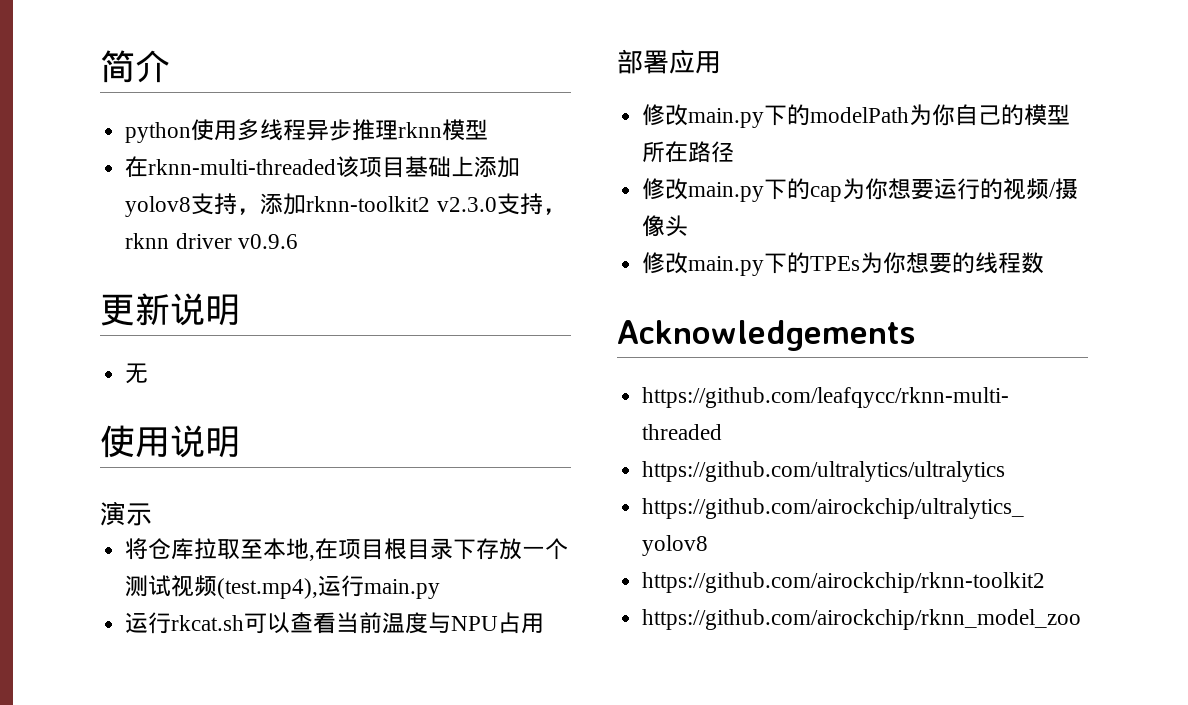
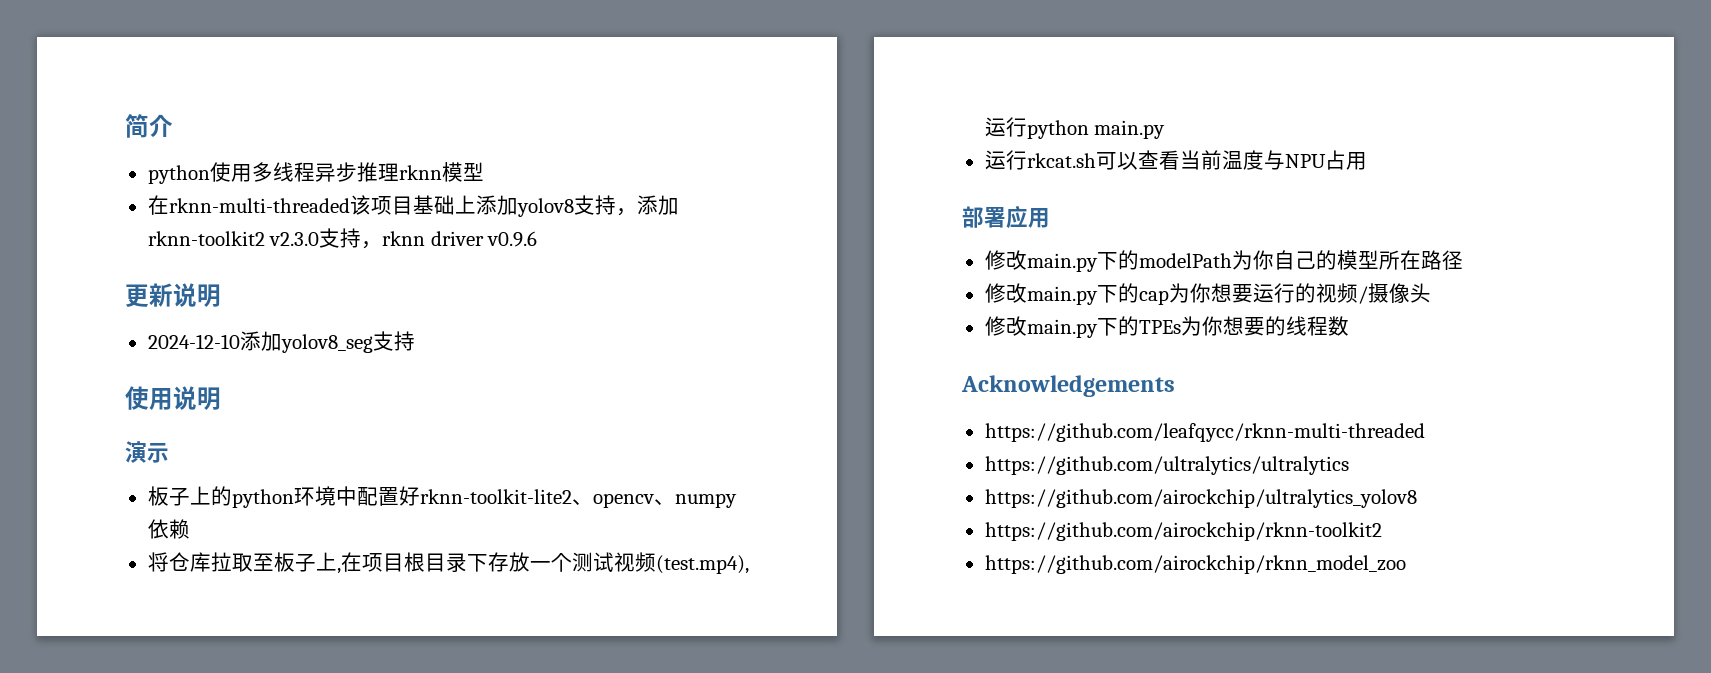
[125,363,149,384] 无 -> [147,331,415,353] 2024-12-10添加yolov8_seg支持
(152, 514) none -> [147,486,737,508] [147,519,190,539] // 板子上的python环境中配置好rknn-toolkit-lite2、opencv、numpy依赖
[263,538,310,560] 本地 -> [273,552,337,572] 板子上
(365, 586) none -> [1026,120,1089,139] python

